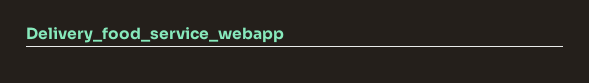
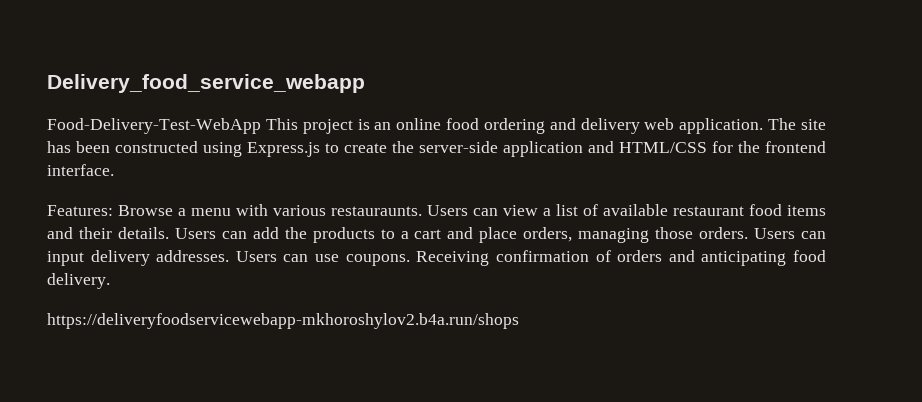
(284, 35) none -> [47,118,826,134] [47,141,826,157] [47,164,114,176] [47,204,826,216] [47,227,827,243] [47,250,827,266] [47,273,110,289] [47,313,519,329] // Food-Delivery-Test-WebApp This project is an online food ordering and delivery web application. The site has been constructed using Express.js to create the server-side application and HTML/CSS for the frontend interface. // Features: Browse a menu with various restauraunts. Users can view a list of available restaurant food items and their details. Users can add the products to a cart and place orders, managing those orders. Users can input delivery addresses. Users can use coupons. Receiving confirmation of orders and anticipating food delivery. // https://deliveryfoodservicewebapp-mkhoroshylov2.b4a.run/shops

